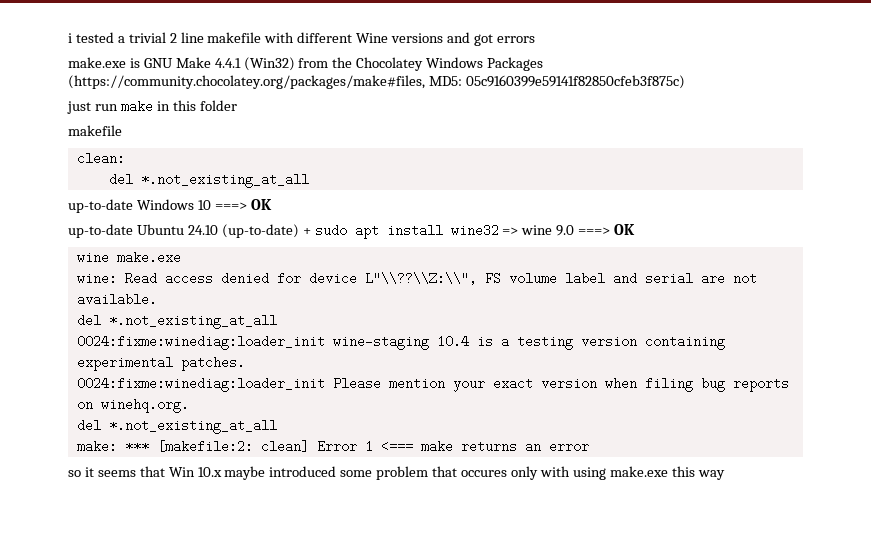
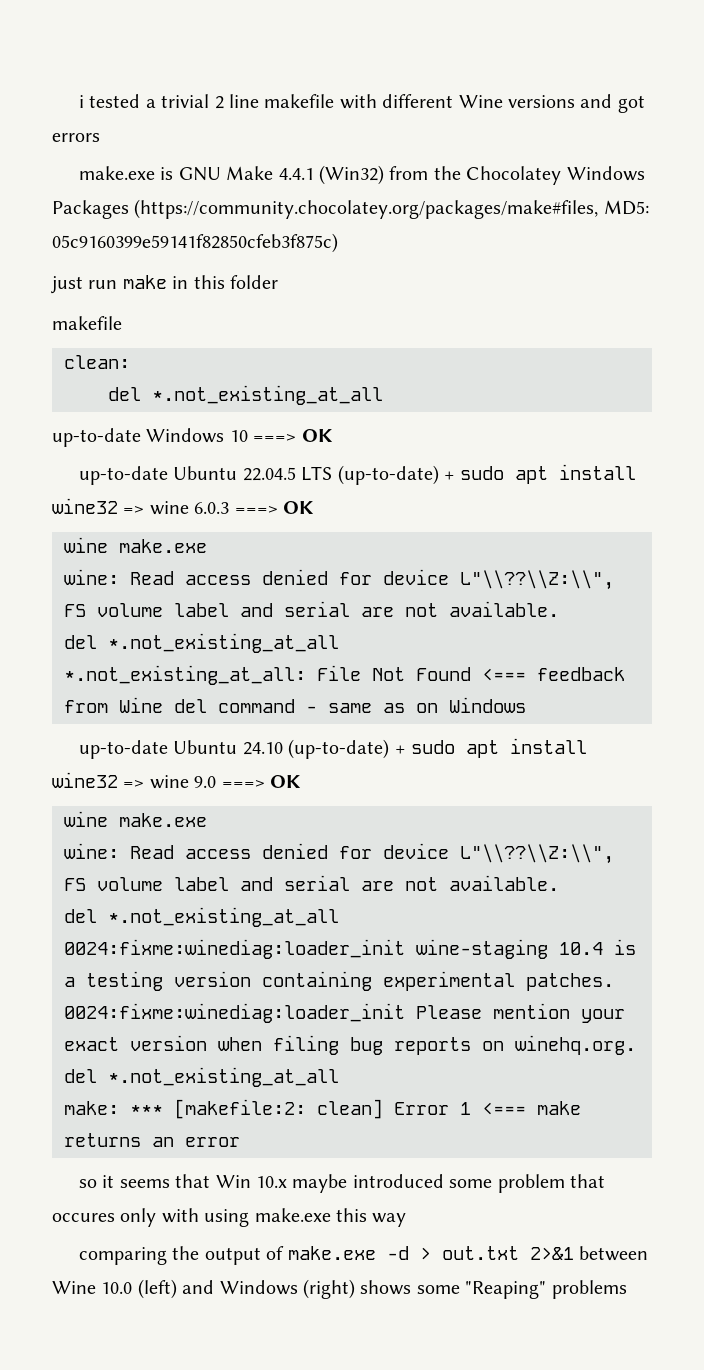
(272, 204) none -> [79,464,637,485] [52,498,314,515] [64,537,207,553] [64,569,614,590] [64,601,559,617] [64,633,339,653] [64,665,625,685] [64,697,526,713] // up-to-date Ubuntu 22.04.5 LTS (up-to-date) + sudo apt install wine32 => wine 6.0.3 ===> OK // wine make.exe // wine: Read access denied for device L"\\??\\Z:\\", FS volume label and serial are not available. // del *.not_existing_at_all // *.not_existing_at_all: File Not Found <=== feedback from Wine del command - same as on Windows
(725, 475) none -> [79,1246,649,1265] [52,1279,627,1299] // comparing the output of make.exe -d > out.txt 2>&1 between Wine 10.0 (left) and Windows (right) shows some "Reaping" problems

